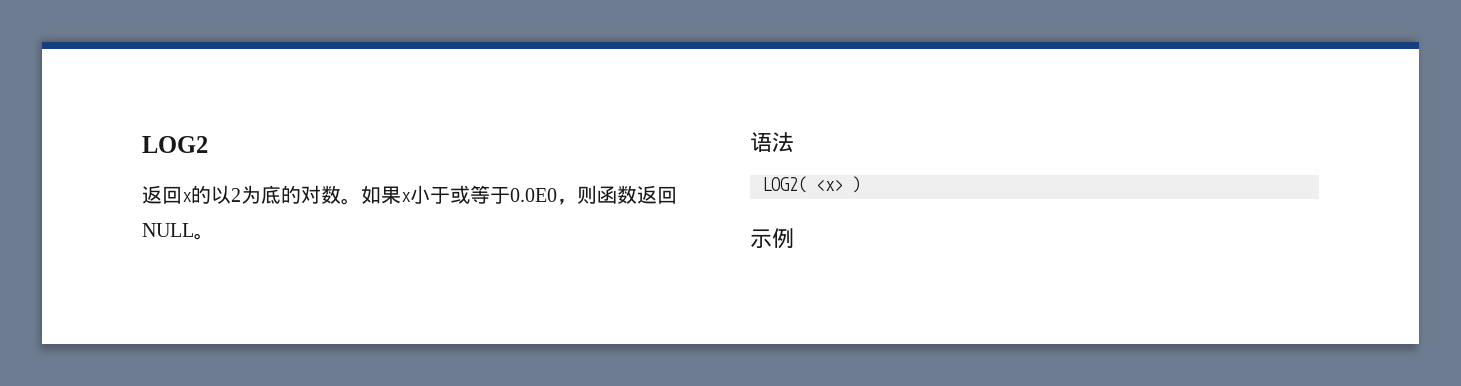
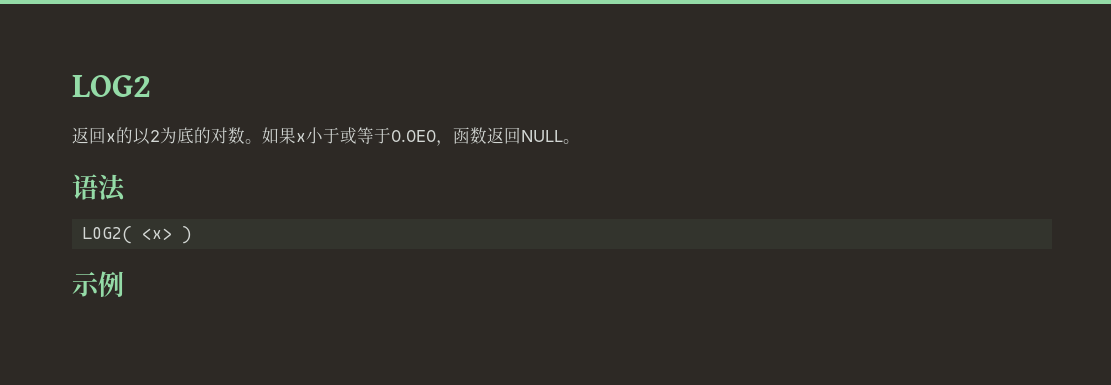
[577,185,597,204] 则 -> (453, 143) none

